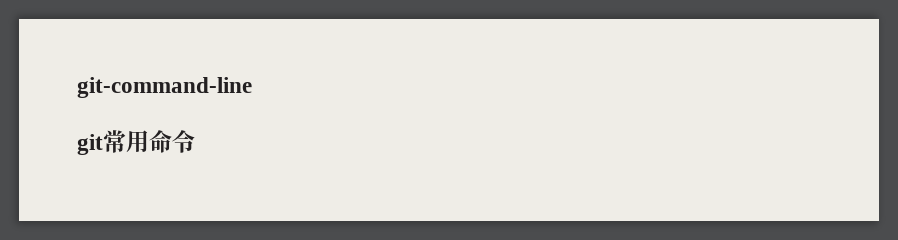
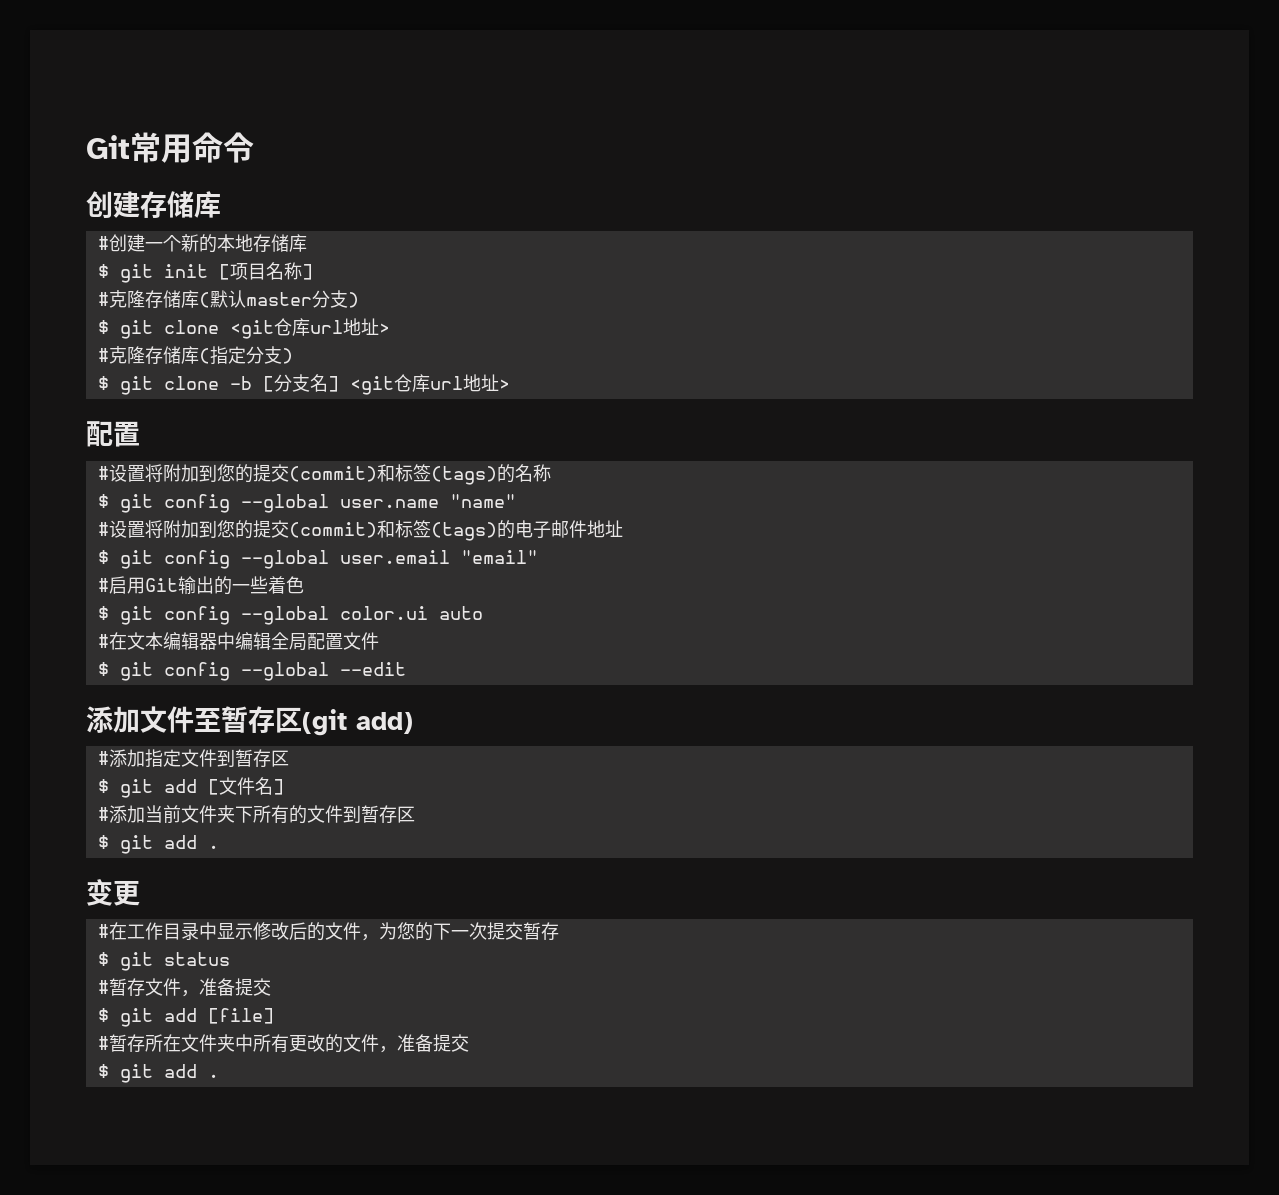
[77,77,252,98] [77,134,103,155] git-command-line // git -> [86,135,130,159] Git
(195, 141) none -> [86,191,221,218] [98,234,307,253] [98,262,313,283] [98,290,359,308] [98,318,390,339] [98,346,293,365] [98,374,510,395] [86,421,140,447] [98,464,551,485] [98,494,516,513] [98,520,623,541] [98,550,538,569] [98,576,304,595] [98,606,483,625] [98,632,379,651] [98,662,406,681] [86,706,413,736] [98,749,289,768] [98,777,284,798] [98,805,415,824] [98,835,219,854] [86,879,140,906] [98,922,559,941] [98,952,230,971] [98,978,271,997] [98,1008,274,1027] [98,1034,469,1053] [98,1064,219,1083] // 创建存储库 // #创建一个新的本地存储库 // $ git init [项目名称] // #克隆存储库(默认master分支) // $ git clone <git仓库url地址> // #克隆存储库(指定分支) // $ git clone -b [分支名] <git仓库url地址> // 配置 // #设置将附加到您的提交(commit)和标签(tags)的名称 // $ git config --global user.name "name" // #设置将附加到您的提交(commit)和标签(tags)的电子邮件地址 // $ git config --global user.email "email" // #启用Git输出的一些着色 // $ git config --global color.ui auto // #在文本编辑器中编辑全局配置文件 // $ git config --global --edit // 添加文件至暂存区(git add) // #添加指定文件到暂存区 // $ git add [文件名] // #添加当前文件夹下所有的文件到暂存区 // $ git add . // 变更 // #在工作目录中显示修改后的文件，为您的下一次提交暂存 // $ git status // #暂存文件，准备提交 // $ git add [file] // #暂存所在文件夹中所有更改的文件，准备提交 // $ git add .

